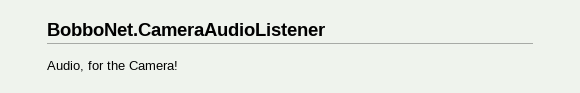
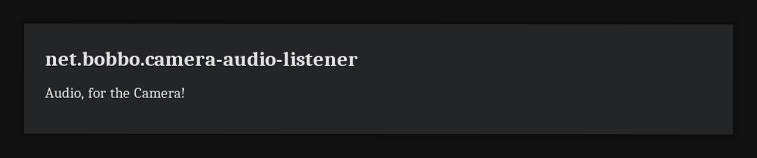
[47,23,325,36] BobboNet.CameraAudioListener -> [45,50,359,66] net.bobbo.camera-audio-listener

